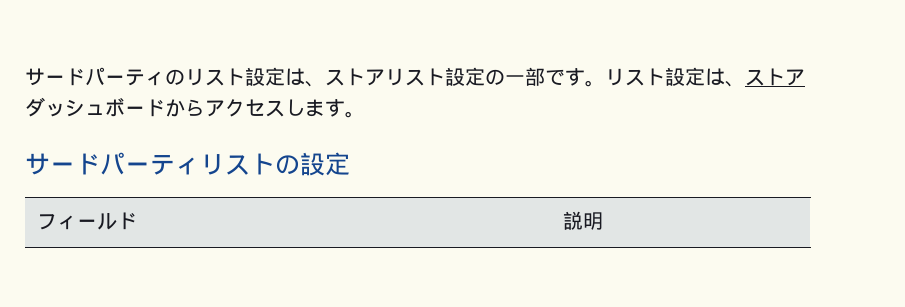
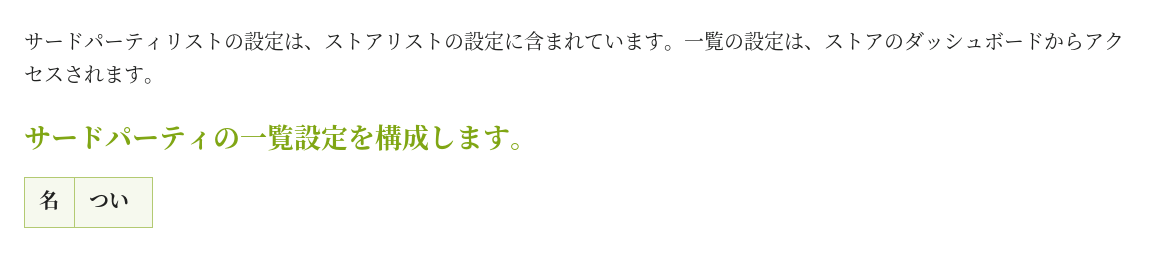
[25,67,245,86] サードパーティのリスト -> [24,33,244,51] サードパーティリストの
[445,67,805,87] 設定の一部です。リスト設定は、ストア -> [444,31,904,51] の設定に含まれています。一覧の設定は、ストアの
[285,99,305,116] し -> [64,65,104,84] され
[200,152,350,176] [36,212,137,230] [562,211,603,230] リストの設定 // フィールド | 説明 -> [213,124,537,152] [38,190,59,210] [88,192,129,209] の一覧設定を構成します。 // 名 | つい

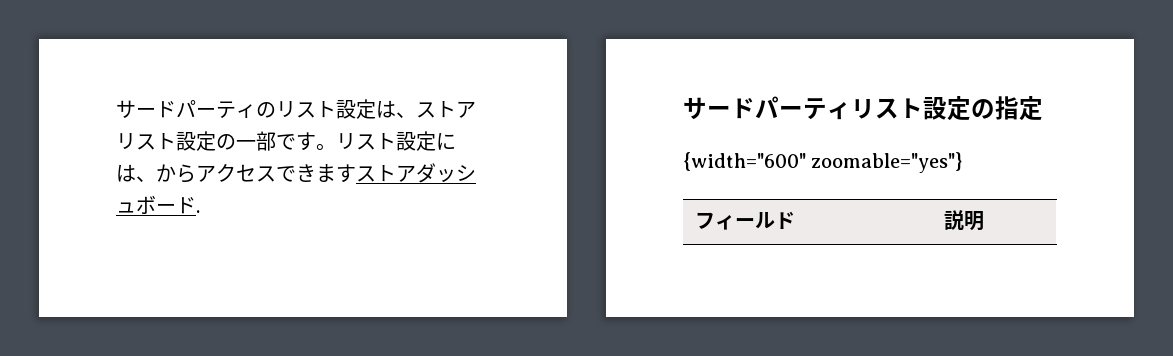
[24,31,1124,51] [24,65,164,84] [24,124,537,152] [38,190,59,210] [88,192,129,209] サードパーティリストの設定は、ストアリストの設定に含まれています。一覧の設定は、ストアのダッシュボードからアクセスされます。 // サードパーティの一覧設定を構成します。 // 名 | つい -> [116,99,476,119] [116,131,456,151] [116,163,476,183] [116,195,200,214] [683,96,1043,121] [683,152,963,173] [695,211,796,230] [944,210,985,231] サードパーティのリスト設定は、ストアリスト設定の一部です。リスト設定には、からアクセスできますストアダッシュボード. // サードパーティリスト設定の指定 // {width="600" zoomable="yes"} // フィールド | 説明

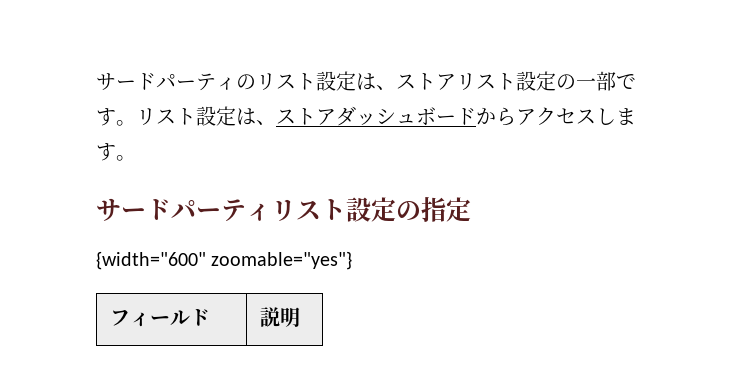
[436,133,456,150] [116,163,356,183] には、からアクセスできます -> [236,108,276,125] は、
[196,210,200,213] . -> [476,107,636,126] [96,143,136,161] からアクセスします。

